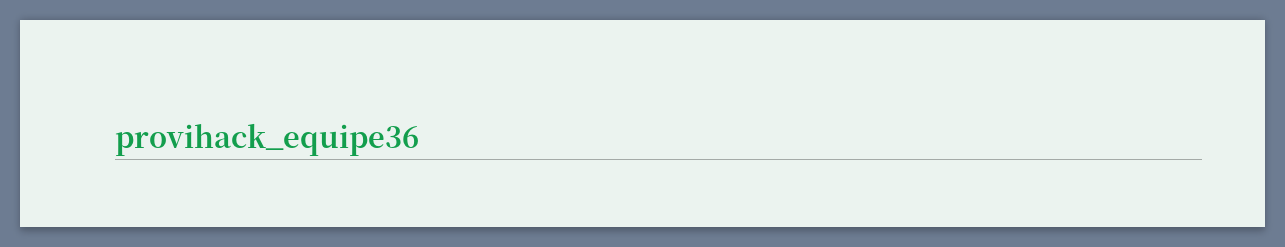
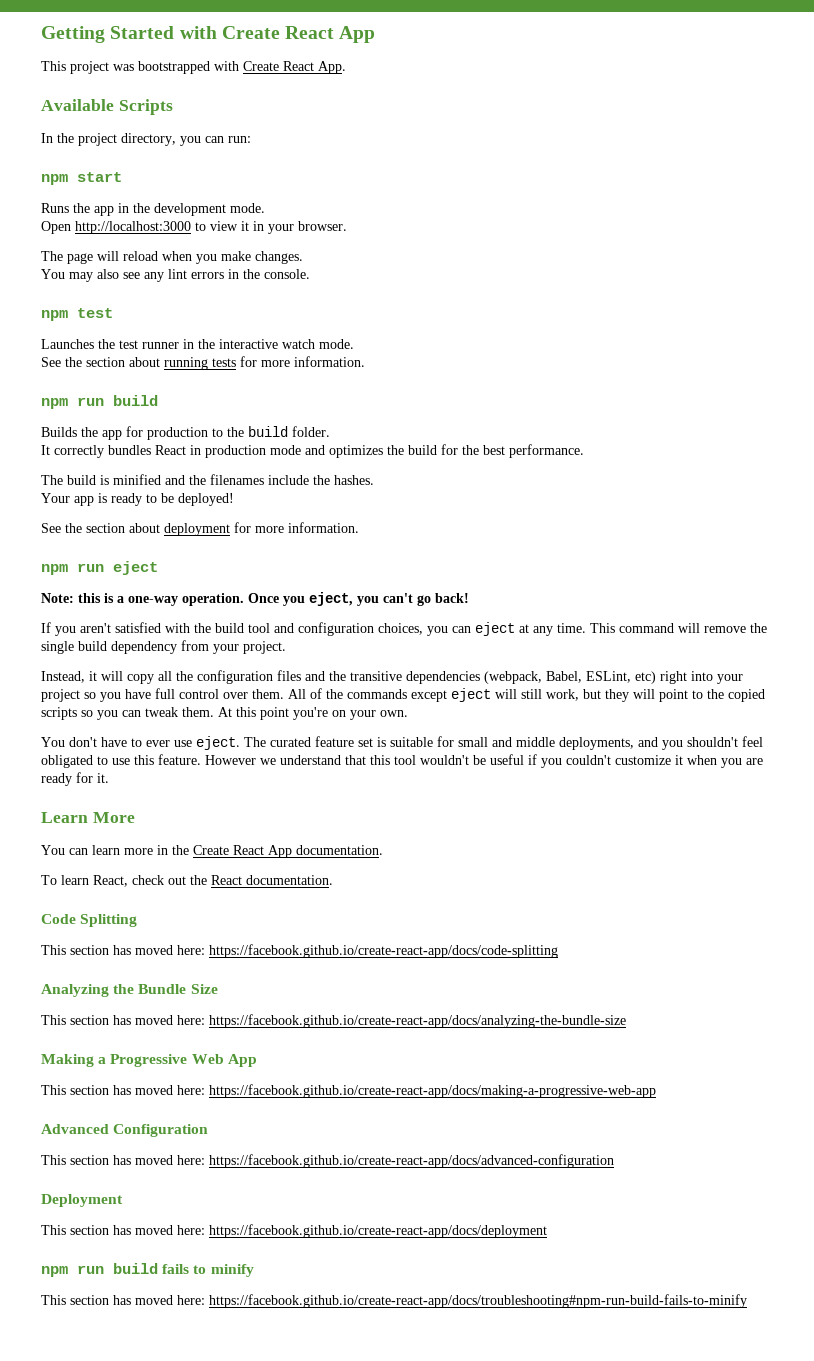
[115,123,419,156] provihack_equipe36 -> [41,26,376,43] [41,61,346,74] [41,99,173,115] [41,133,251,146] [41,172,122,185] [41,203,265,216] [41,221,347,234] [41,251,303,264] [41,269,310,282] [41,308,113,321] [41,339,354,349] [41,356,365,370] [41,395,158,409] [41,426,330,440] [41,444,584,458] [41,474,374,485] [41,493,234,506] [41,522,359,536] [41,561,158,575] [41,592,469,606] [41,622,767,636] [41,640,286,654] [41,670,743,684] [41,688,765,702] [41,707,408,720] [41,736,763,750] [41,754,763,768] [41,772,109,786] [41,812,135,823] [41,845,383,858] [41,875,333,887] [41,914,138,927] [41,944,558,958] [41,984,218,997] [41,1014,626,1028] [41,1054,257,1067] [41,1084,656,1098] [41,1124,209,1137] [41,1154,614,1168] [41,1194,123,1207] [41,1224,547,1238] [41,1263,254,1277] [41,1294,747,1308] Getting Started with Create React App // This project was bootstrapped with Create React App. // Available Scripts // In the project directory, you can run: // npm start // Runs the app in the development mode. // Open http://localhost:3000 to view it in your browser. // The page will reload when you make changes. // You may also see any lint errors in the console. // npm test // Launches the test runner in the interactive watch mode. // See the section about running tests for more information. // npm run build // Builds the app for production to the build folder. // It correctly bundles React in production mode and optimizes the build for the best performance. // The build is minified and the filenames include the hashes. // Your app is ready to be deployed! // See the section about deployment for more information. // npm run eject // Note: this is a one-way operation. Once you eject, you can't go back! // If you aren't satisfied with the build tool and configuration choices, you can eject at any time. This command will remove the single build dependency from your project. // Instead, it will copy all the configuration files and the transitive dependencies (webpack, Babel, ESLint, etc) right into your project so you have full control over them. All of the commands except eject will still work, but they will point to the copied scripts so you can tweak them. At this point you're on your own. // You don't have to ever use eject. The curated feature set is suitable for small and middle deployments, and you shouldn't feel obligated to use this feature. However we understand that this tool wouldn't be useful if you couldn't customize it when you are ready for it. // Learn More // You can learn more in the Create React App documentation. // To learn React, check out the React documentation. // Code Splitting // This section has moved here: https://facebook.github.io/create-react-app/docs/code-splitting // Analyzing the Bundle Size // This section has moved here: https://facebook.github.io/create-react-app/docs/analyzing-the-bundle-size // Making a Progressive Web App // This section has moved here: https://facebook.github.io/create-react-app/docs/making-a-progressive-web-app // Advanced Configuration // This section has moved here: https://facebook.github.io/create-react-app/docs/advanced-configuration // Deployment // This section has moved here: https://facebook.github.io/create-react-app/docs/deployment // npm run build fails to minify // This section has moved here: https://facebook.github.io/create-react-app/docs/troubleshooting#npm-run-build-fails-to-minify

